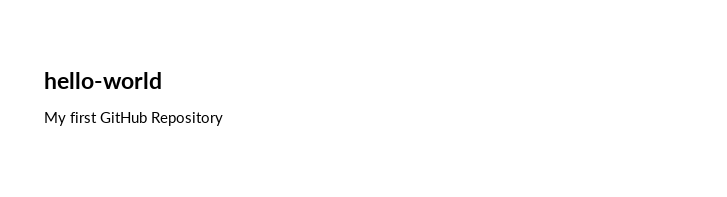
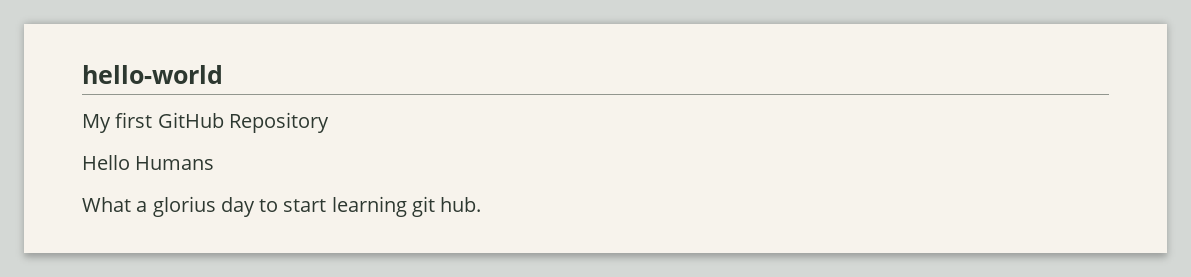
(223, 119) none -> [82,155,215,170] [82,196,482,217] // Hello Humans // What a glorius day to start learning git hub.

